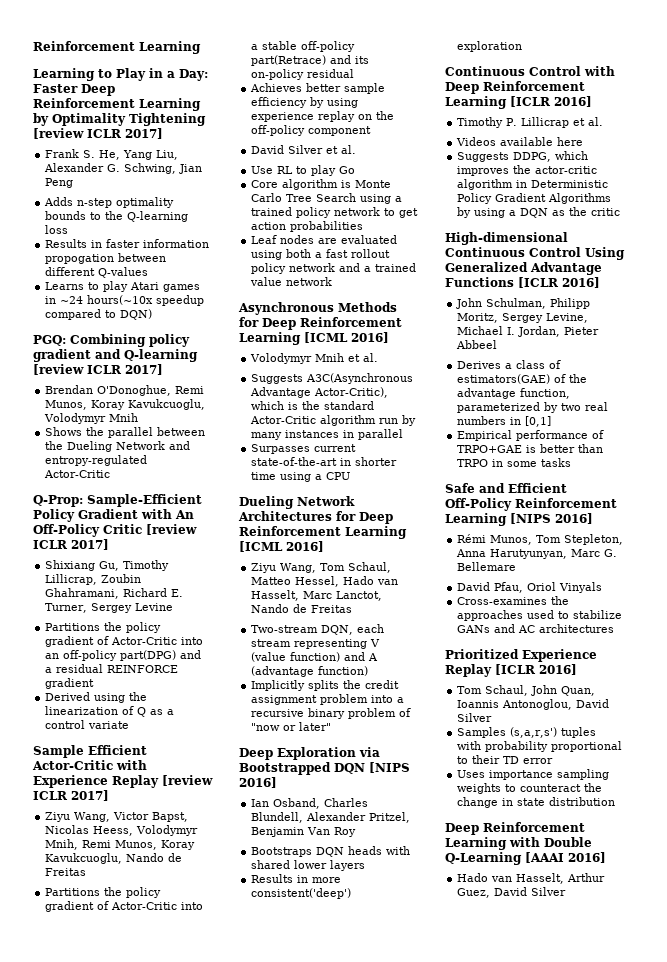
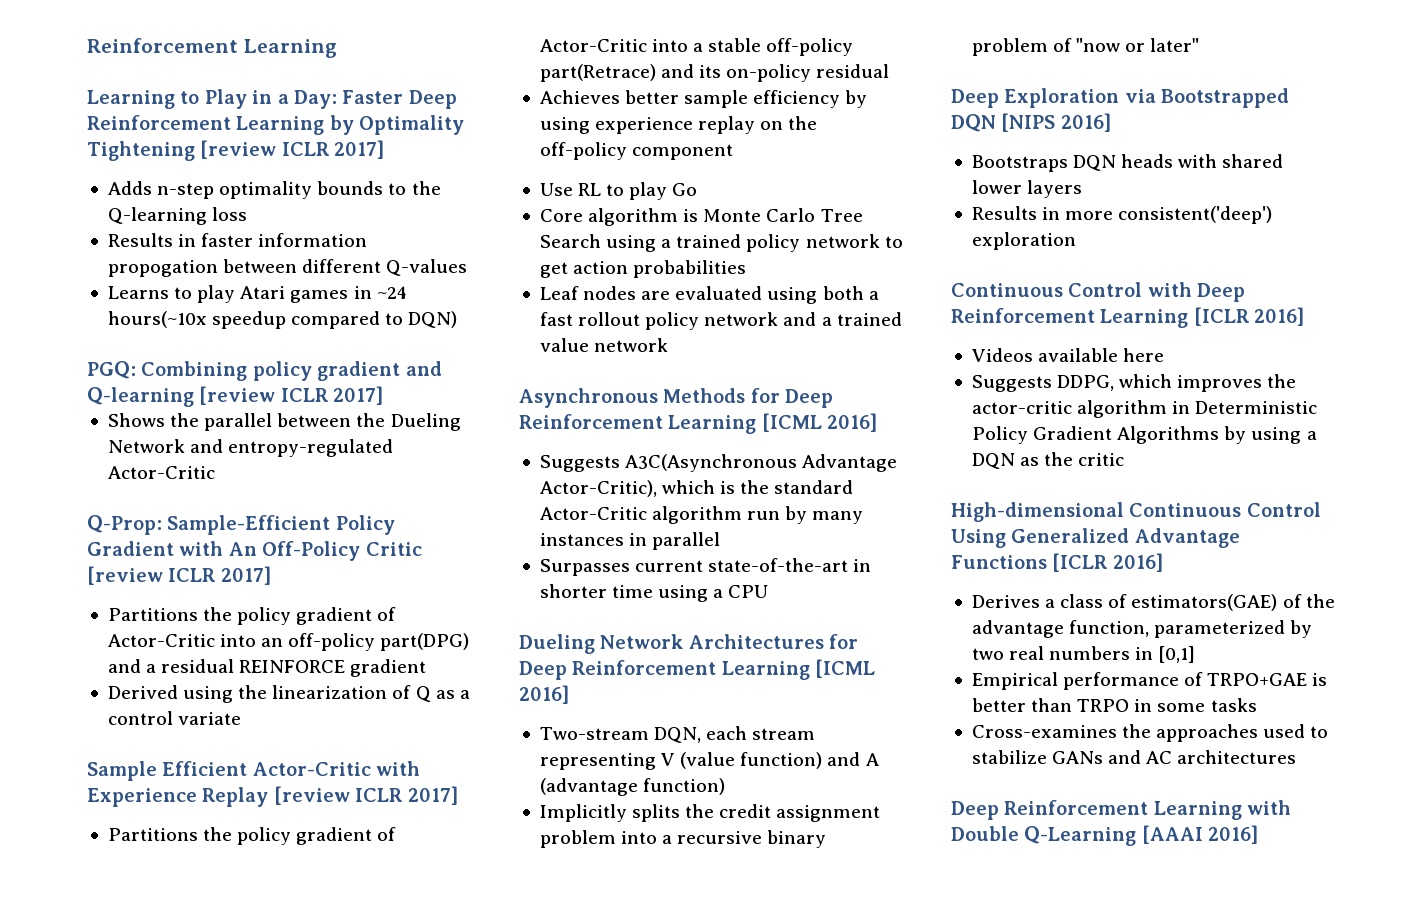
[45,149,179,160] [44,163,203,174] [45,178,74,188] // Frank S. He, Yang Liu, Alexander G. Schwing, Jian Peng -> (385, 149) none
[45,385,205,396] [45,399,206,410] [44,413,139,424] // Brendan O'Donoghue, Remi Munos, Koray Kavukcuoglu, Volodymyr Mnih -> (384, 395) none
[45,560,170,571] [45,574,142,585] [45,588,184,599] [45,603,174,613] // Shixiang Gu, Timothy Lillicrap, Zoubin Ghahramani, Richard E. Turner, Sergey Levine -> (271, 575) none
[45,812,189,822] [45,825,199,836] [45,839,196,850] [45,853,183,864] [45,868,87,876] // Ziyu Wang, Victor Bapst, Nicolas Heess, Volodymyr Mnih, Remi Munos, Koray Kavukcuoglu, Nando de Freitas -> (458, 795) none
[251,145,357,154] // David Silver et al. -> (734, 152) none
[250,353,379,364] // Volodymyr Mnih et al. -> (878, 422) none
[251,562,392,573] [251,576,399,587] [251,590,383,601] [251,604,353,613] // Ziyu Wang, Tom Schaul, Matteo Hessel, Hado van Hasselt, Marc Lanctot, Nando de Freitas -> (569, 694) none
[251,798,369,809] [251,812,411,823] [251,827,357,837] // Ian Osband, Charles Blundell, Alexander Pritzel, Benjamin Van Roy -> (1111, 122) none
[457,117,604,128] // Timothy P. Lillicrap et al. -> (1305, 316) none
[456,298,591,309] [457,313,589,323] [457,326,600,337] [456,340,498,349] // John Schulman, Philipp Moritz, Sergey Levine, Michael I. Jordan, Pieter Abbeel -> (1163, 562) none
[445,483,567,493] [445,498,617,511] [445,513,593,526] [457,534,624,545] [456,549,618,559] [457,562,517,571] [457,582,603,593] // Safe and Efficient Off-Policy Reinforcement Learning [NIPS 2016] // Rémi Munos, Tom Stepleton, Anna Harutyunyan, Marc G. Bellemare // David Pfau, Oriol Vinyals -> (1257, 705) none
[445,649,597,662] [445,664,577,677] [457,685,596,696] [457,699,610,710] [457,713,493,722] [457,727,597,738] [457,741,623,752] [457,755,554,764] [457,769,610,780] [457,783,603,794] [457,797,616,808] // Prioritized Experience Replay [ICLR 2016] // Tom Schaul, John Quan, Ioannis Antonoglou, David Silver // Samples (s,a,r,s') tuples with probability proportional to their TD error // Uses importance sampling weights to counteract the change in state distribution -> (1297, 757) none
[457,873,606,884] [457,887,567,898] // Hado van Hasselt, Arthur Guez, David Silver -> (1259, 834) none

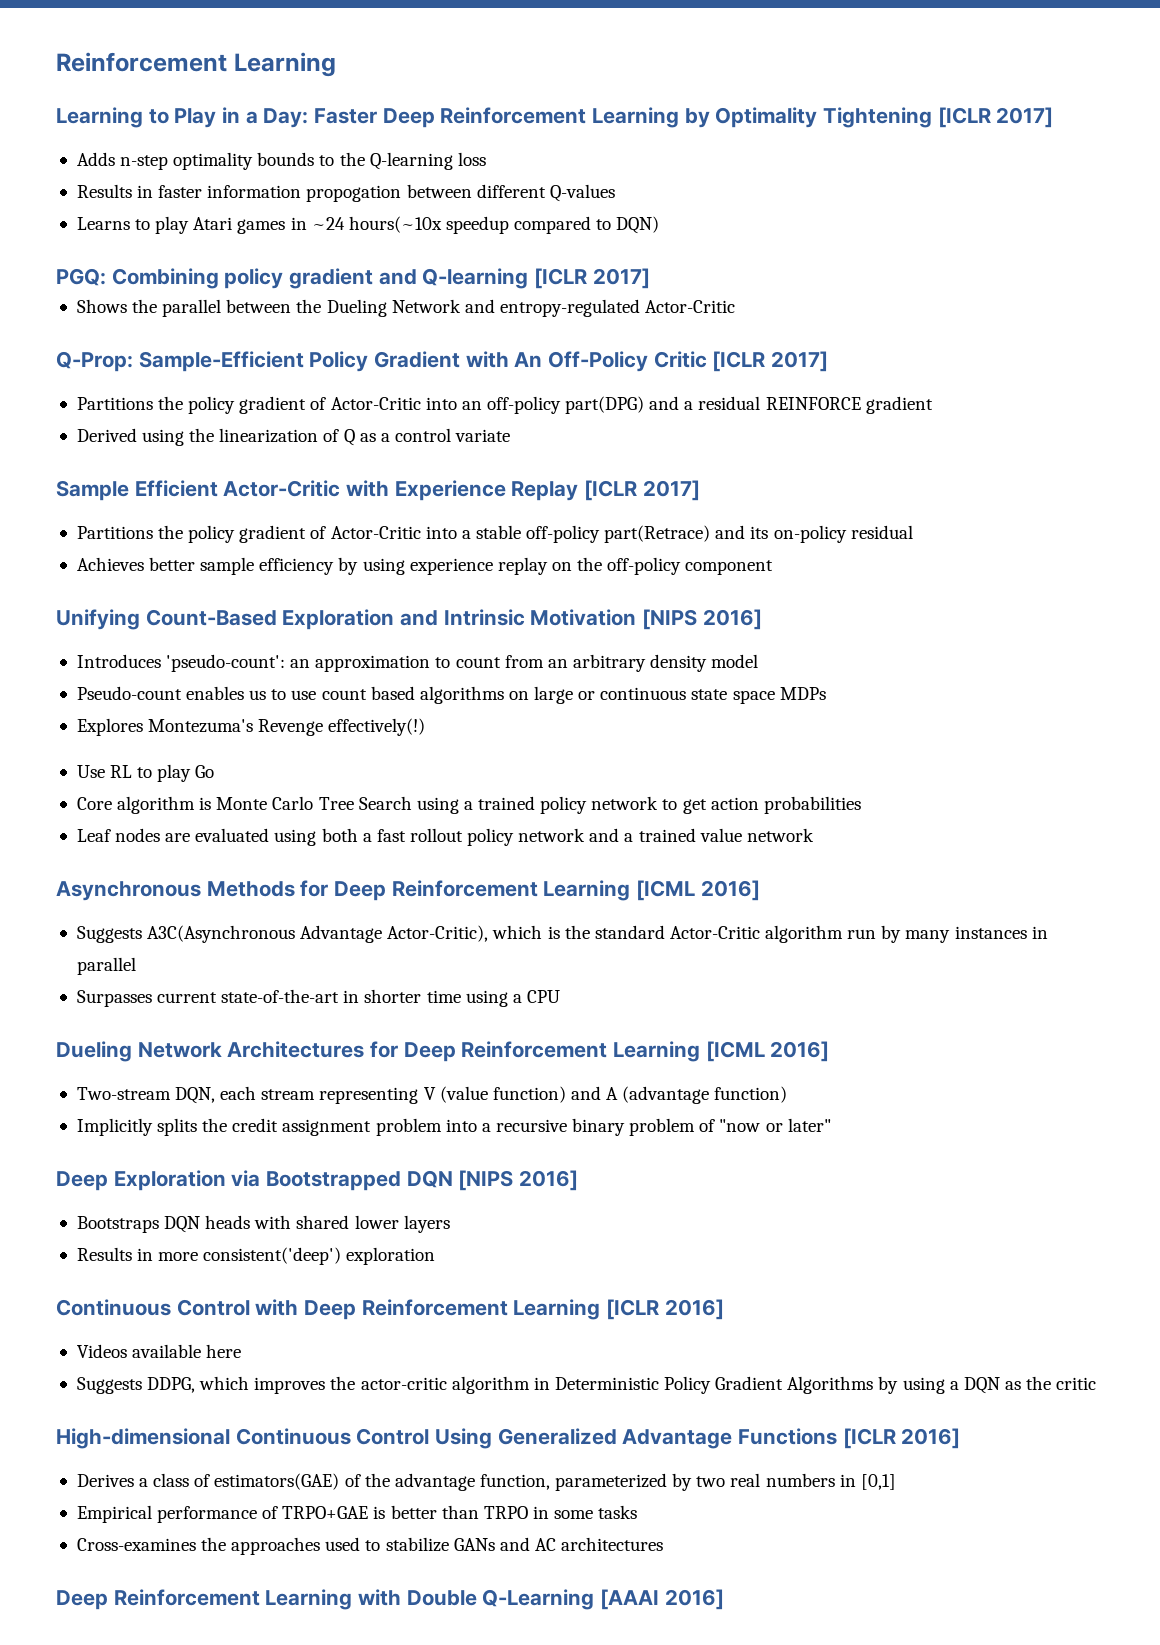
[200,140,330,159] [review ICLR -> [937,107,991,128] [ICLR
[199,386,329,405] [review ICLR -> [534,268,588,289] [ICLR
[87,566,217,585] [review ICLR -> [712,351,766,372] [ICLR
[273,786,404,805] [review ICLR -> [584,480,638,501] [ICLR
(734, 152) none -> [56,609,762,630] [76,654,759,672] [76,686,826,704] [76,718,426,736] // Unifying Count-Based Exploration and Intrinsic Motivation [NIPS 2016] // Introduces 'pseudo-count': an approximation to count from an arbitrary density model // Pseudo-count enables us to use count based algorithms on large or continuous state space MDPs // Explores Montezuma's Revenge effectively(!)

